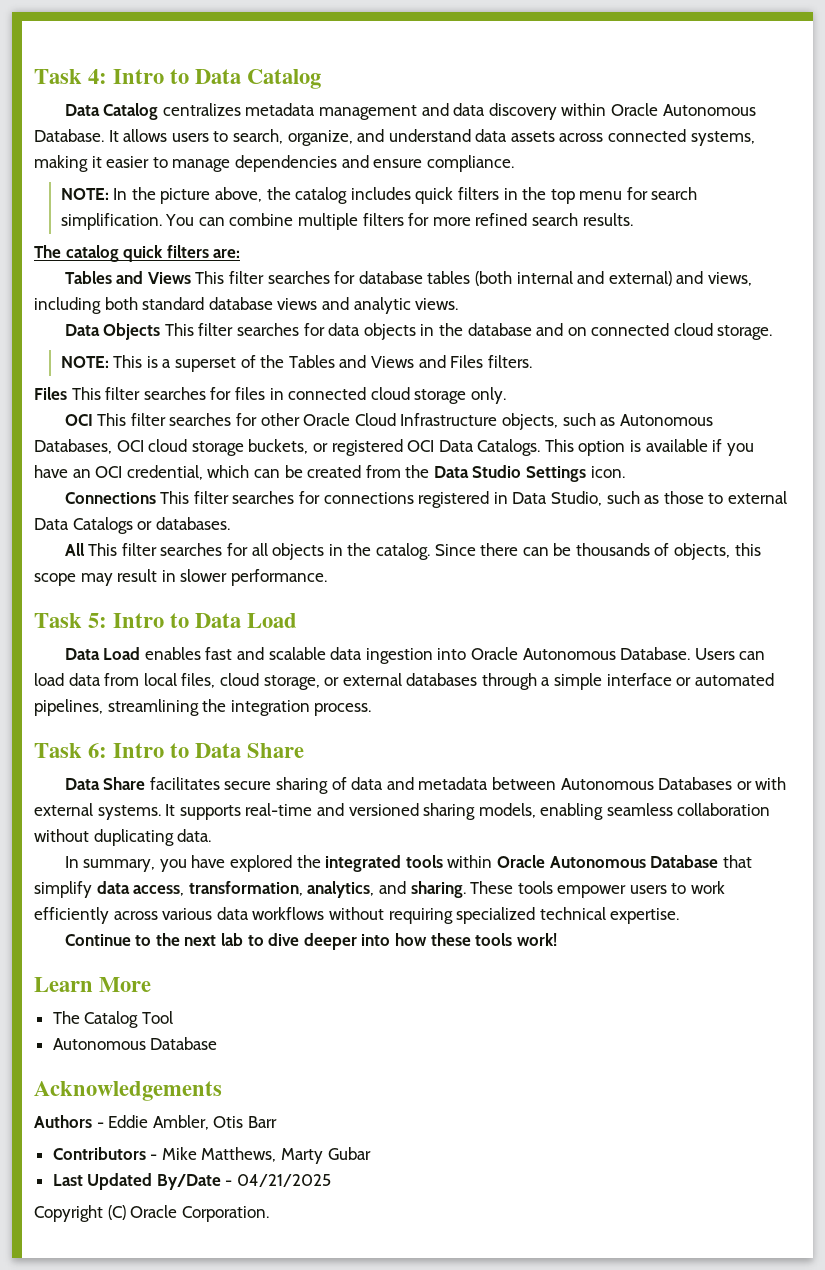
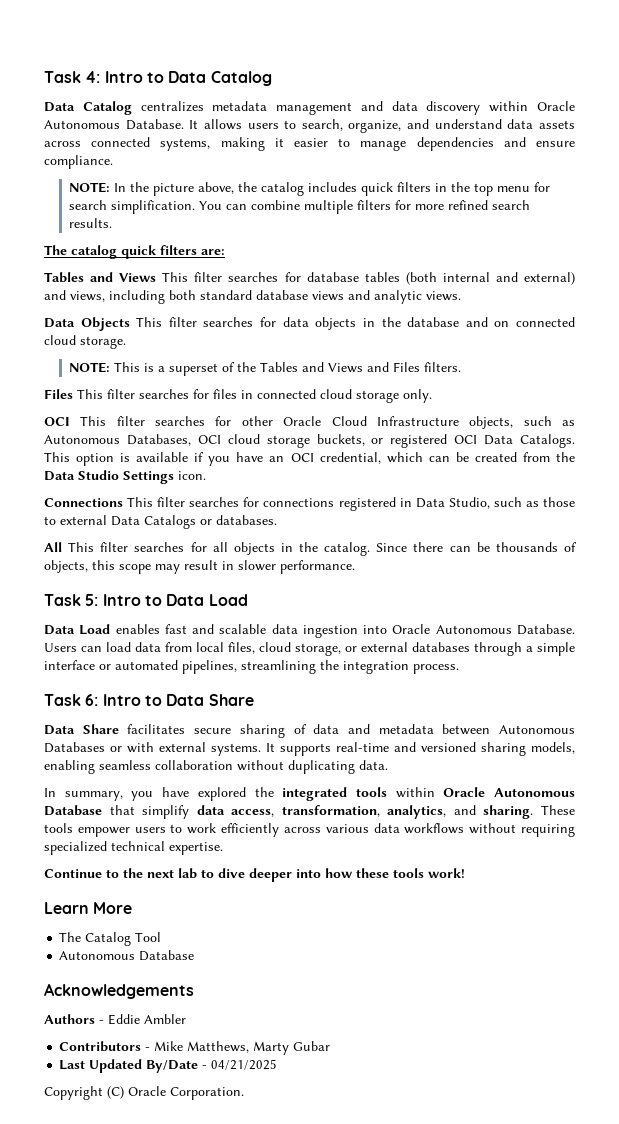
[152,1115,277,1130] Ambler, Otis Barr -> [144,1014,186,1024] Ambler

